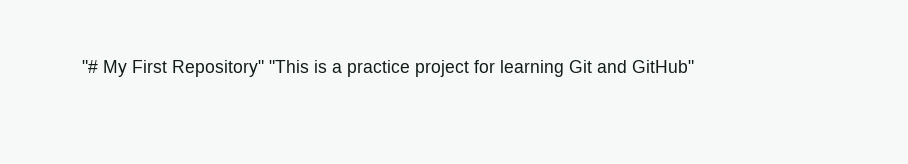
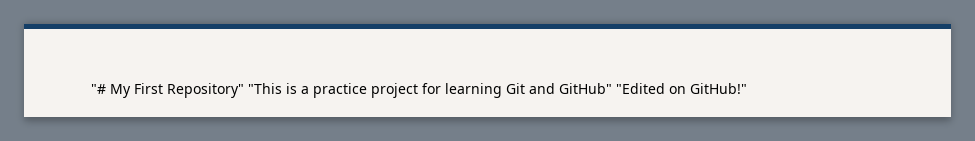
(694, 66) none -> [616,83,747,94] "Edited on GitHub!"

